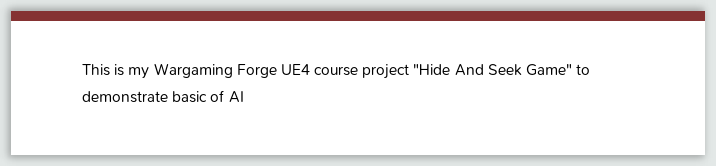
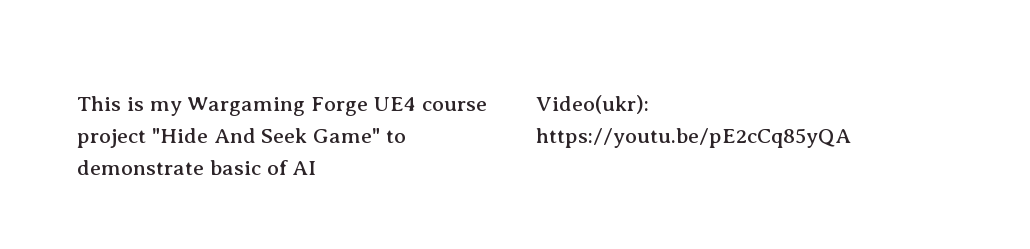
(244, 97) none -> [536,95,649,114] [536,128,851,148] // Video(ukr): https://youtu.be/pE2cCq85yQA

